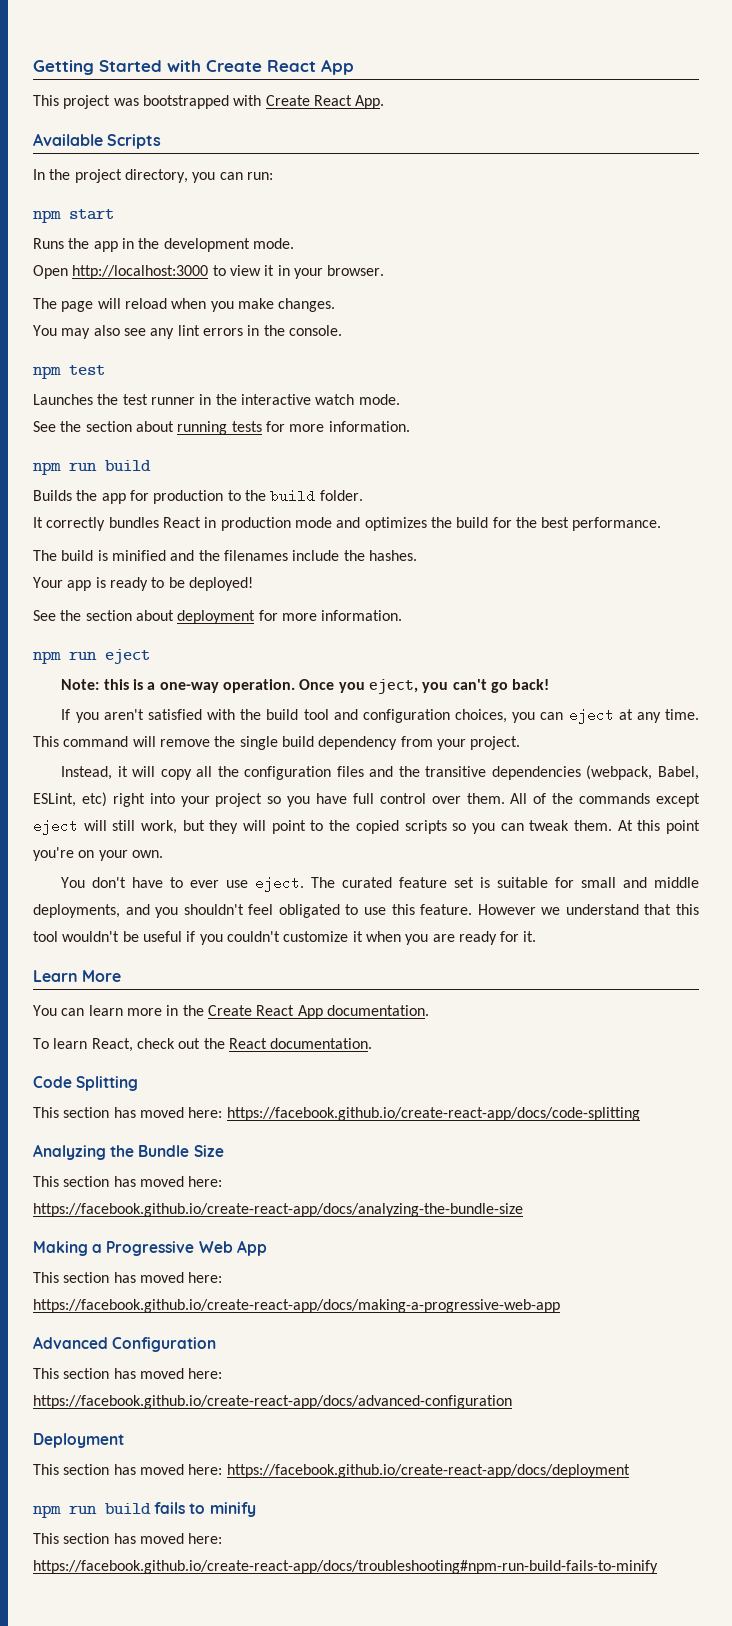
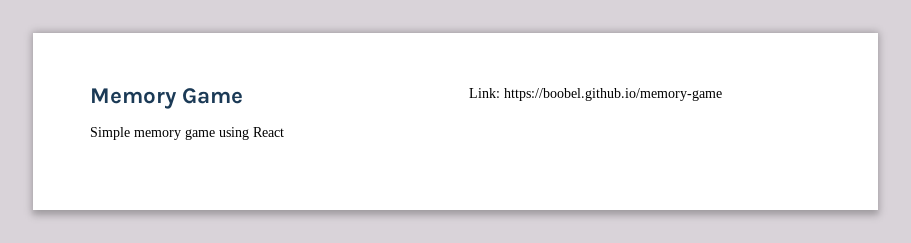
[33,59,354,75] [33,95,385,109] [33,133,162,149] [33,169,273,183] [33,209,114,223] [33,238,294,252] [33,265,385,279] [33,298,336,312] [33,325,342,339] [33,365,105,379] [33,394,400,405] [33,421,410,435] [33,460,151,475] [33,489,363,504] [33,517,662,531] [33,550,417,561] [33,577,253,591] [33,610,403,624] [33,649,150,664] [61,679,550,694] [61,708,700,724] [33,736,521,750] [61,765,699,780] [33,792,700,807] [33,819,700,835] [33,847,163,861] [61,876,700,892] [33,904,699,918] [33,931,537,945] [33,970,122,982] [33,1005,429,1019] [33,1038,373,1052] [33,1076,139,1091] [33,1107,640,1121] [33,1144,224,1160] [33,1176,223,1187] [33,1203,523,1217] [33,1240,267,1256] [33,1272,223,1283] [33,1299,560,1313] [33,1336,217,1352] [33,1368,223,1379] [33,1395,512,1409] [33,1433,124,1448] [33,1464,630,1478] [33,1502,256,1518] [33,1533,223,1544] [33,1560,658,1574] Getting Started with Create React App // This project was bootstrapped with Create React App. // Available Scripts // In the project directory, you can run: // npm start // Runs the app in the development mode. // Open http://localhost:3000 to view it in your browser. // The page will reload when you make changes. // You may also see any lint errors in the console. // npm test // Launches the test runner in the interactive watch mode. // See the section about running tests for more information. // npm run build // Builds the app for production to the build folder. // It correctly bundles React in production mode and optimizes the build for the best performance. // The build is minified and the filenames include the hashes. // Your app is ready to be deployed! // See the section about deployment for more information. // npm run eject // Note: this is a one-way operation. Once you eject, you can't go back! // If you aren't satisfied with the build tool and configuration choices, you can eject at any time. This command will remove the single build dependency from your project. // Instead, it will copy all the configuration files and the transitive dependencies (webpack, Babel, ESLint, etc) right into your project so you have full control over them. All of the commands except eject will still work, but they will point to the copied scripts so you can tweak them. At this point you're on your own. // You don't have to ever use eject. The curated feature set is suitable for small and middle deployments, and you shouldn't feel obligated to use this feature. However we understand that this tool wouldn't be useful if you couldn't customize it when you are ready for it. // Learn More // You can learn more in the Create React App documentation. // To learn React, check out the React documentation. // Code Splitting // This section has moved here: https://facebook.github.io/create-react-app/docs/code-splitting // Analyzing the Bundle Size // This section has moved here: https://facebook.github.io/create-react-app/docs/analyzing-the-bundle-size // Making a Progressive Web App // This section has moved here: https://facebook.github.io/create-react-app/docs/making-a-progressive-web-app // Advanced Configuration // This section has moved here: https://facebook.github.io/create-react-app/docs/advanced-configuration // Deployment // This section has moved here: https://facebook.github.io/create-react-app/docs/deployment // npm run build fails to minify // This section has moved here: https://facebook.github.io/create-react-app/docs/troubleshooting#npm-run-build-fails-to-minify -> [90,88,244,109] [90,127,284,140] [469,88,722,101] Memory Game // Simple memory game using React // Link: https://boobel.github.io/memory-game

